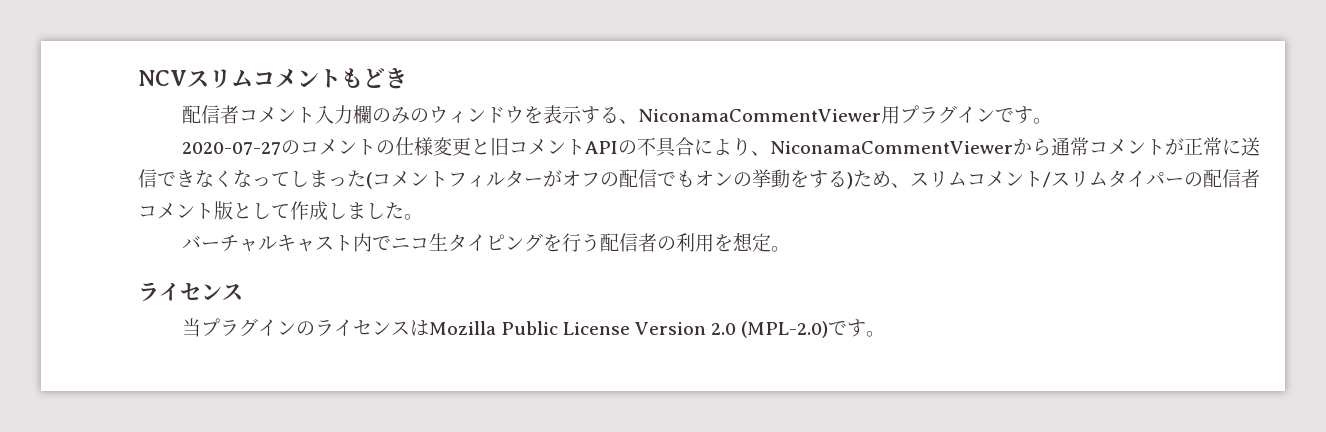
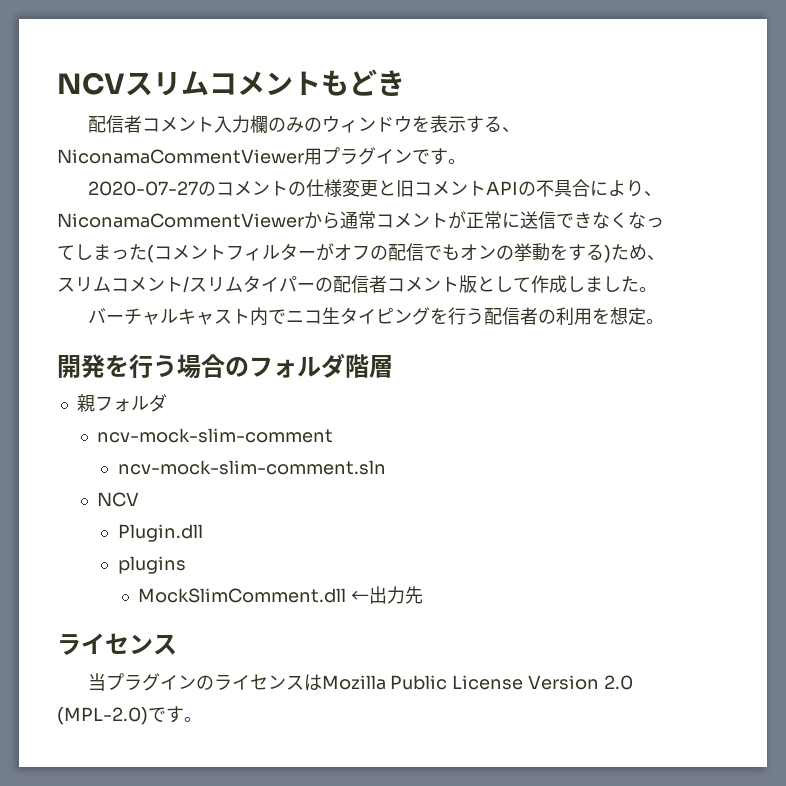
(790, 249) none -> [57,353,393,379] [76,394,167,412] [97,428,334,443] [117,460,386,475] [97,492,140,507] [117,524,203,542] [117,556,186,574] [138,586,423,604] // 開発を行う場合のフォルダ階層 // 親フォルダ // ncv-mock-slim-comment // ncv-mock-slim-comment.sln // NCV // Plugin.dll // plugins // MockSlimComment.dll ←出力先

